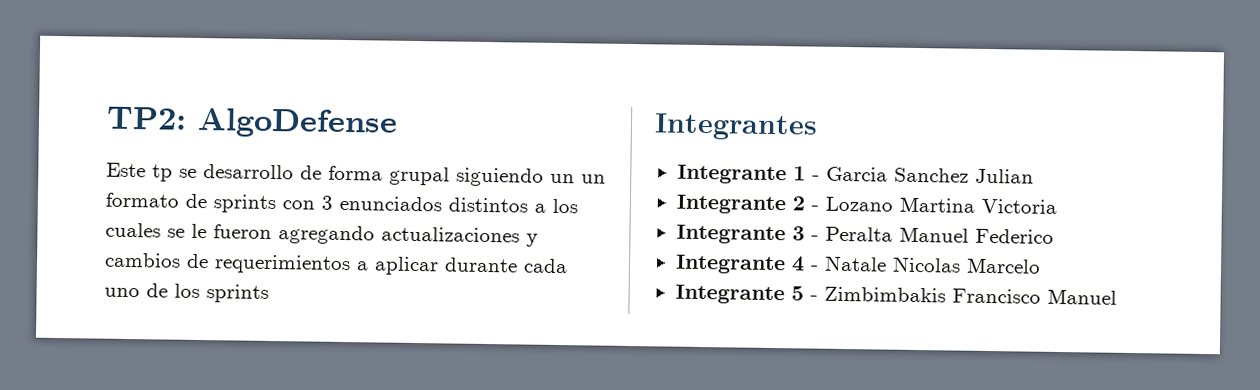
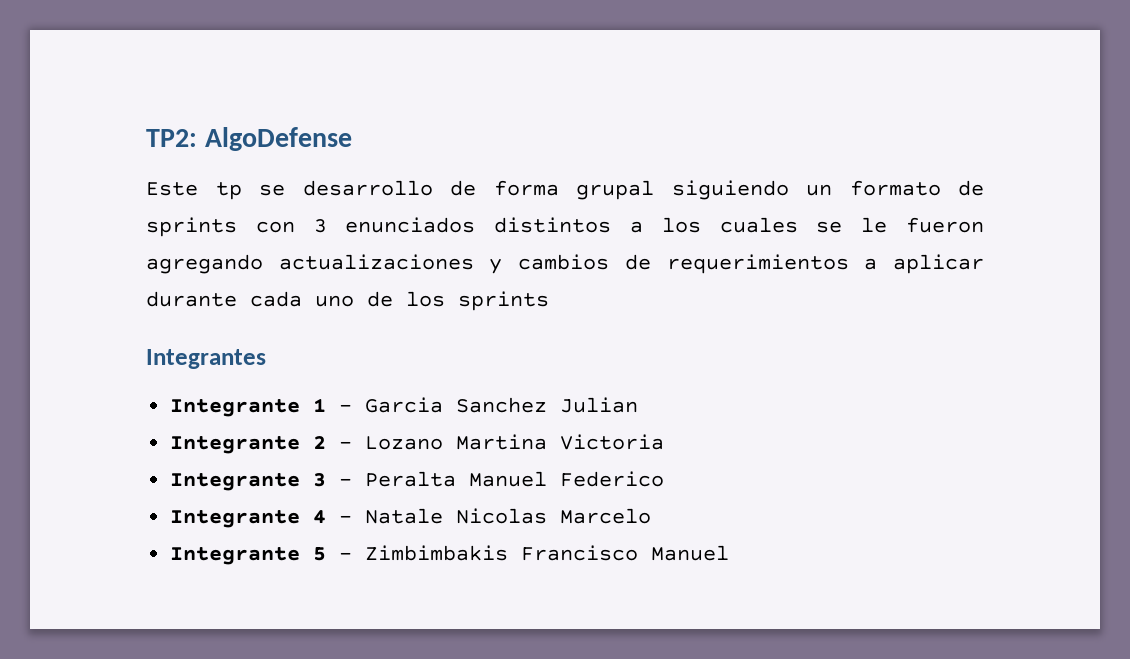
[581,174,606,184] un -> (832, 190) none

